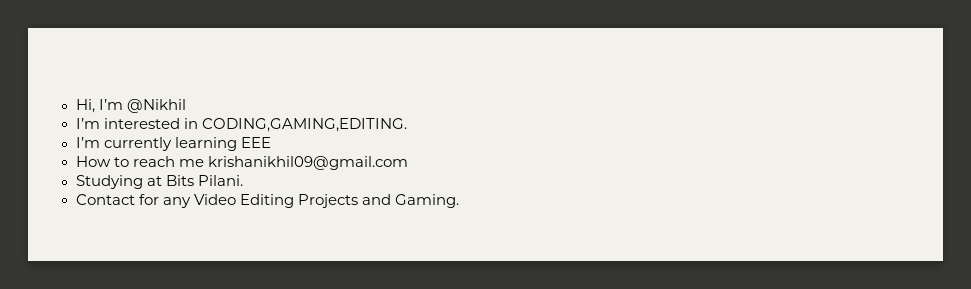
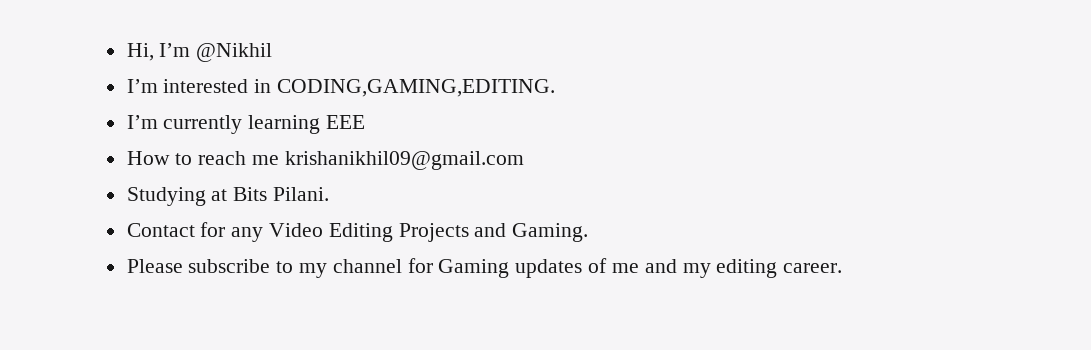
(459, 201) none -> [126,258,843,278] // Please subscribe to my channel for Gaming updates of me and my editing career.

